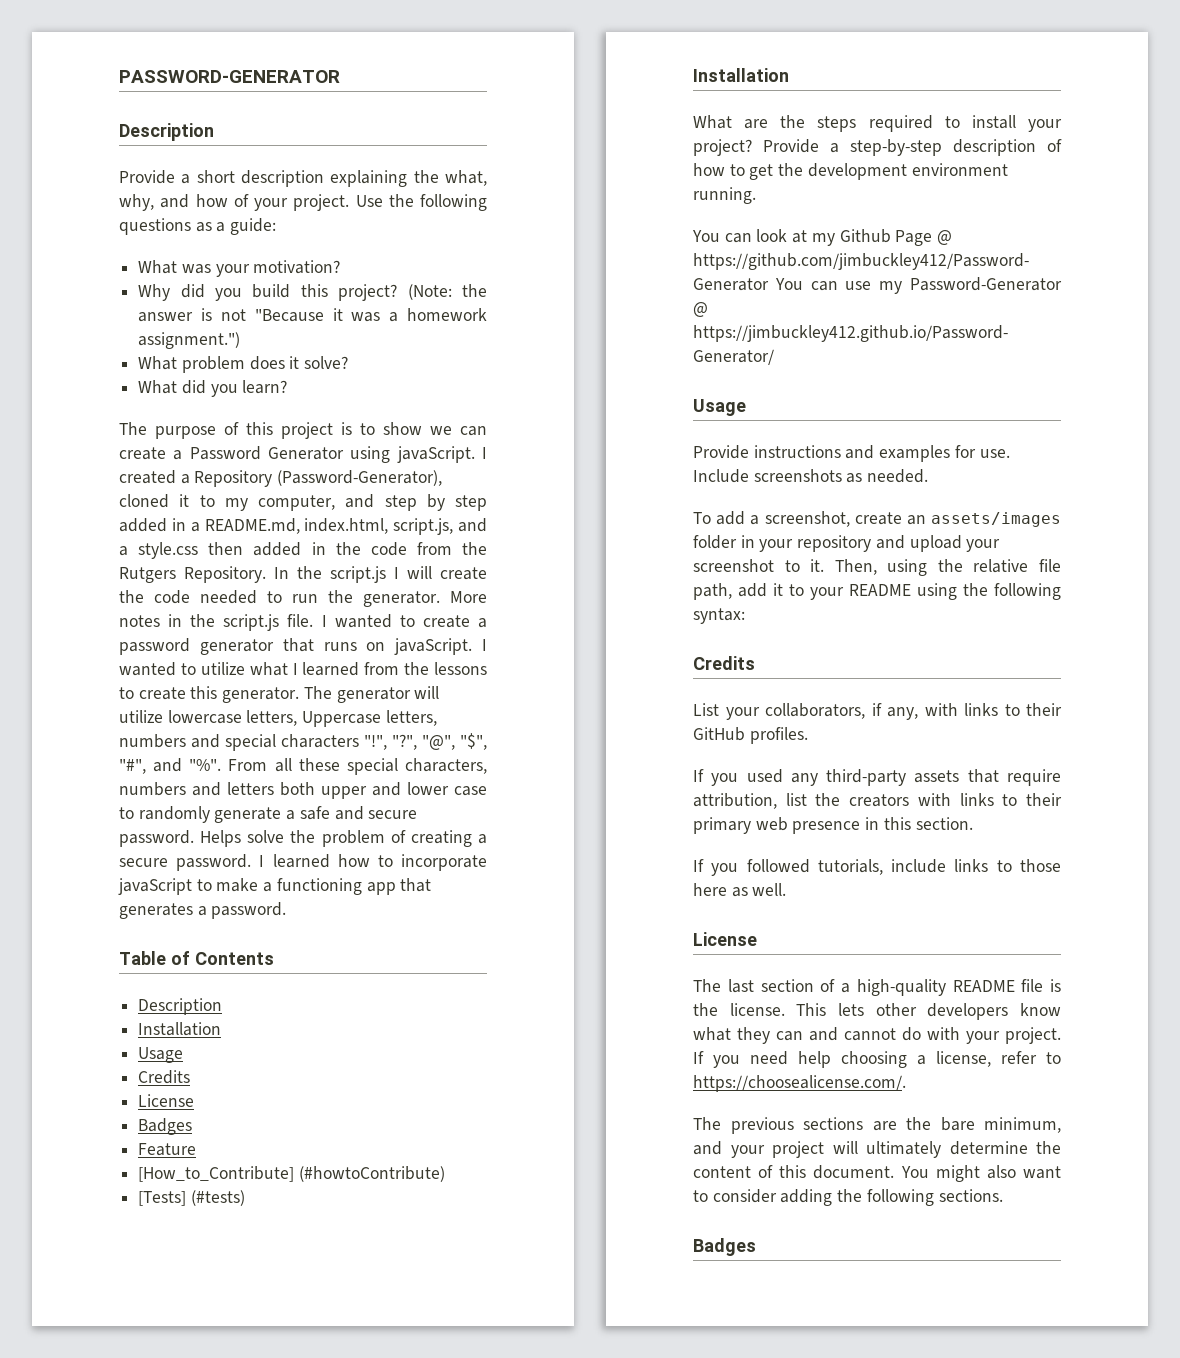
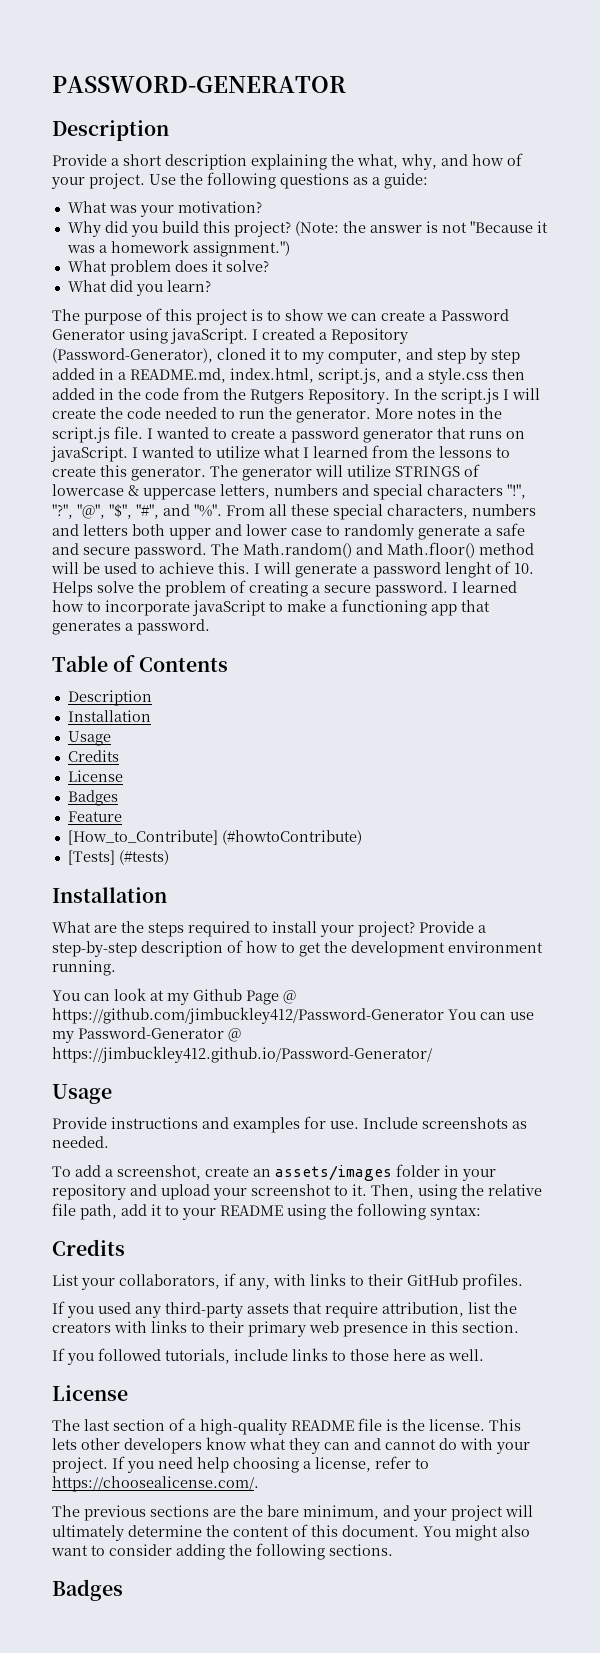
[167,710,382,727] lowercase letters, Uppercase -> [395,464,480,477] [52,484,216,500] STRINGS of lowercase & uppercase
(194, 838) none -> [211,542,534,558] [51,561,534,578] The Math.random() and Math.floor() method will be used to achieve this. I will generate a password lenght of 10.

